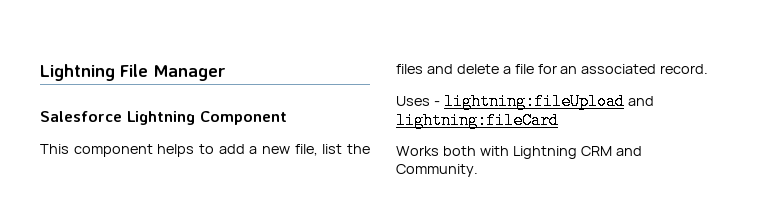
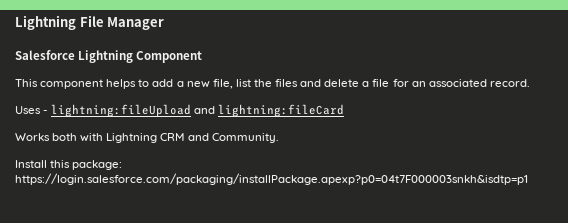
(478, 170) none -> [15,160,123,170] [15,173,528,185] // Install this package: https://login.salesforce.com/packaging/installPackage.apexp?p0=04t7F000003snkh&isdtp=p1

